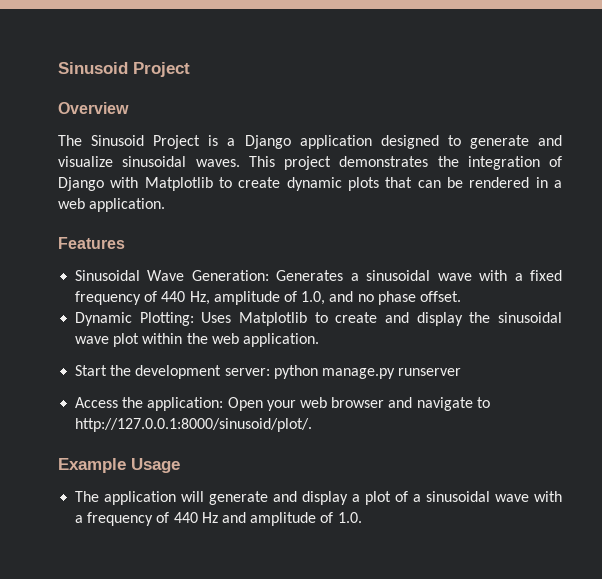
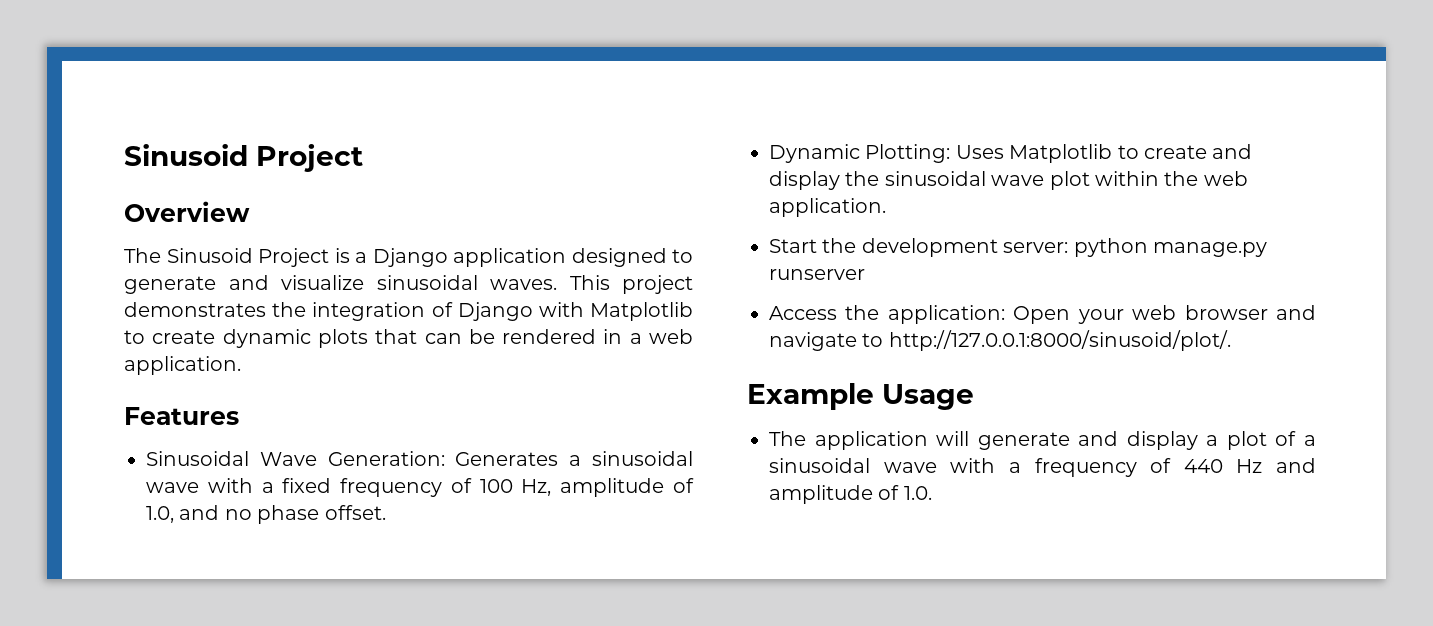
[161,291,186,302] 440 -> [479,479,513,493] 100

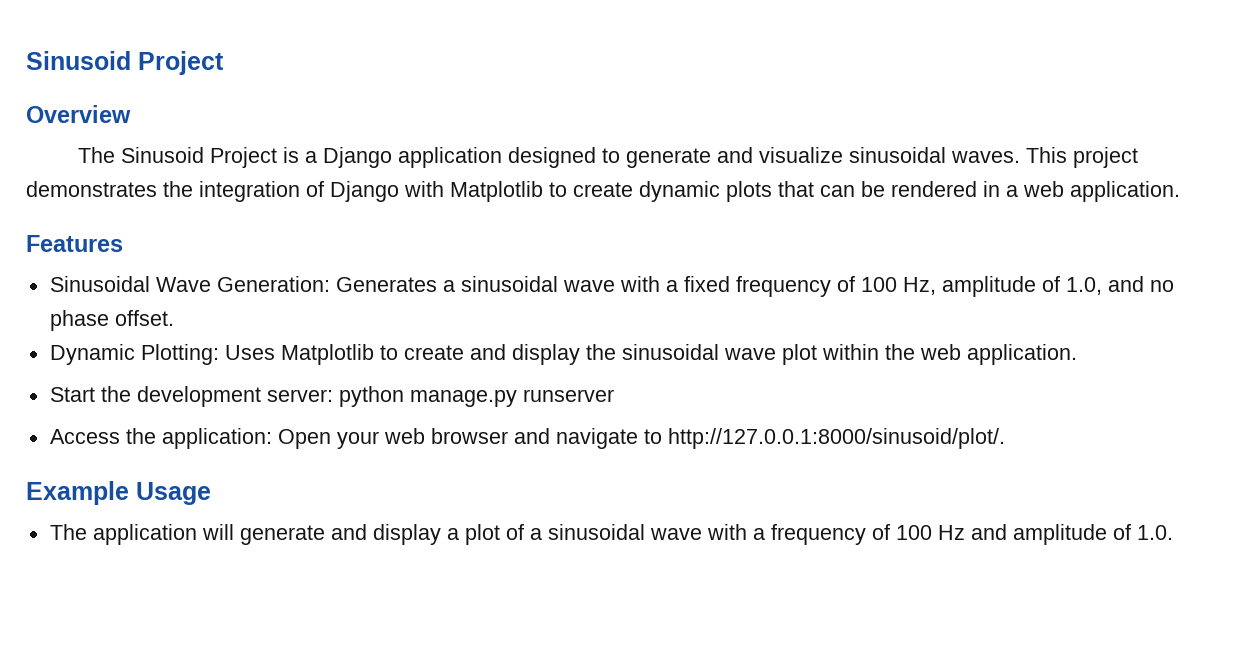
[1183,459,1223,473] 440 -> [895,525,932,540] 100

